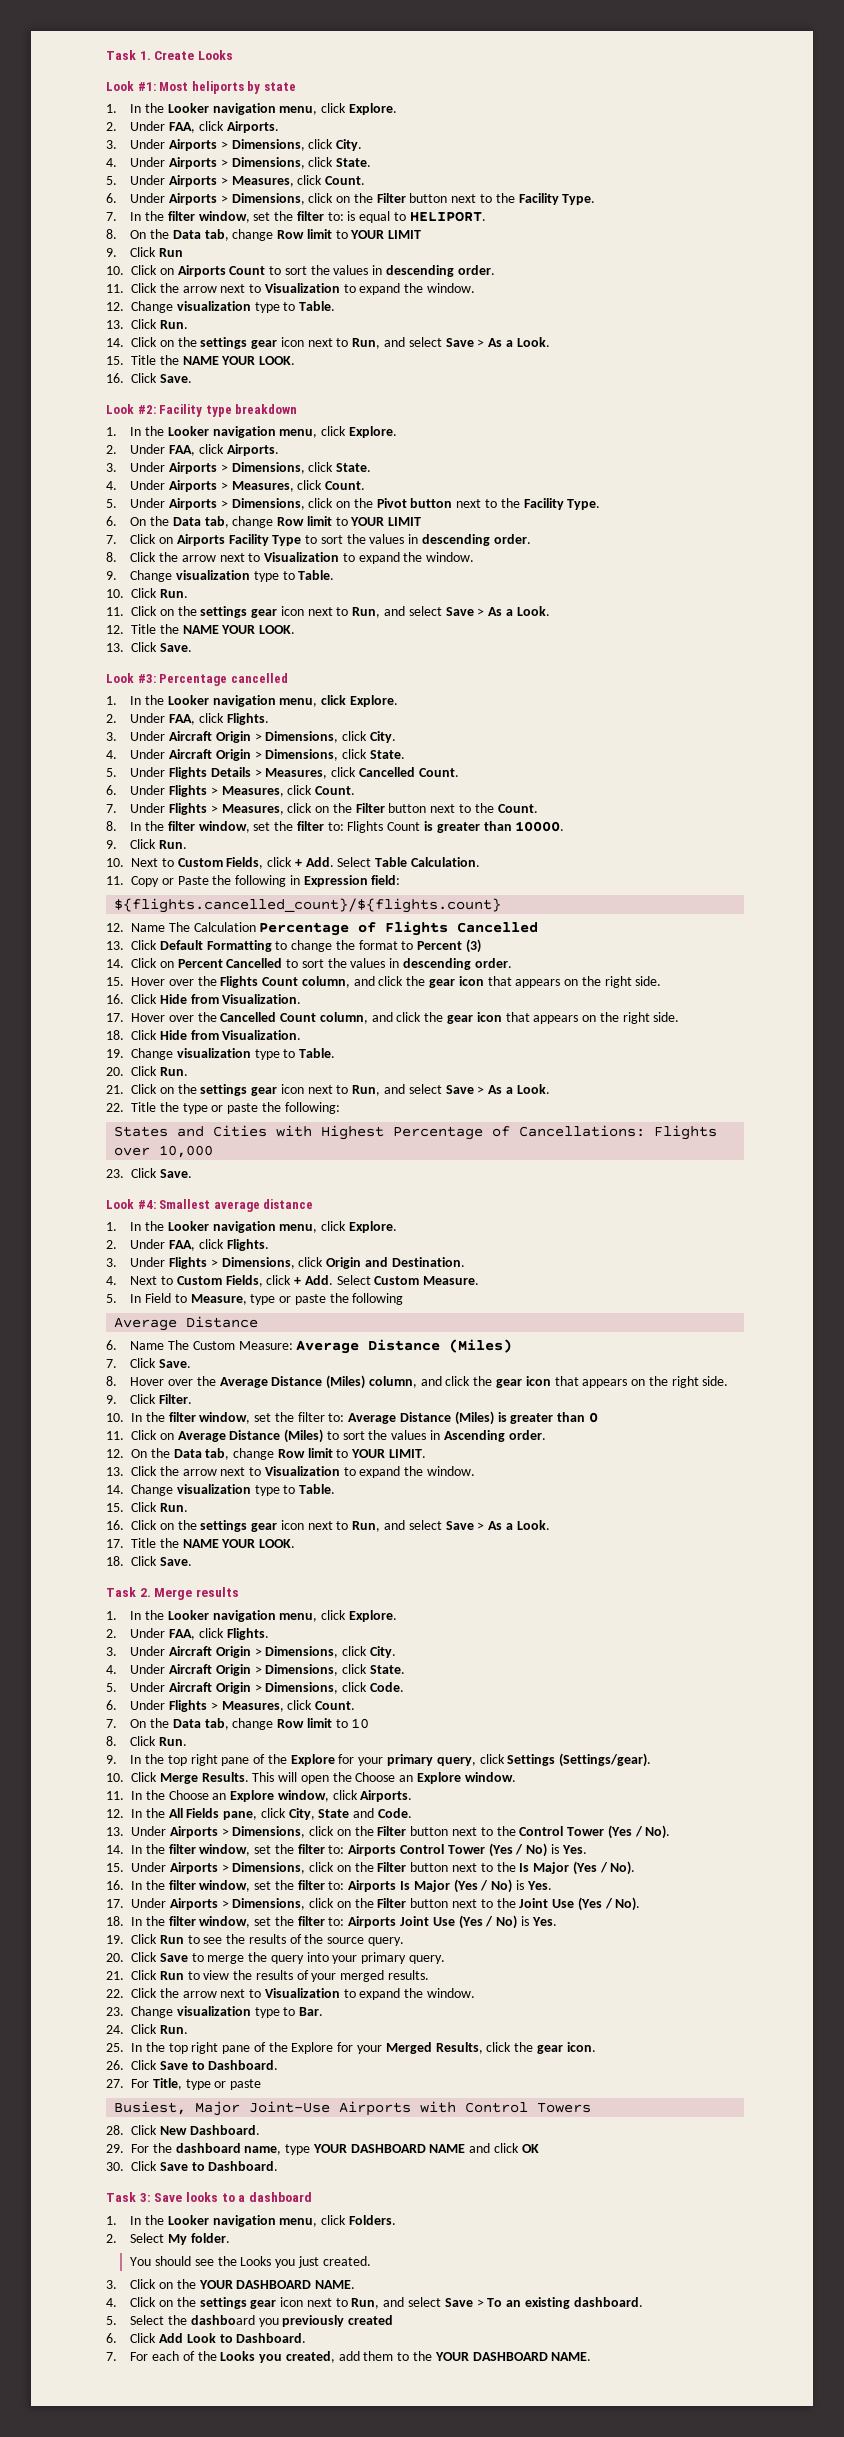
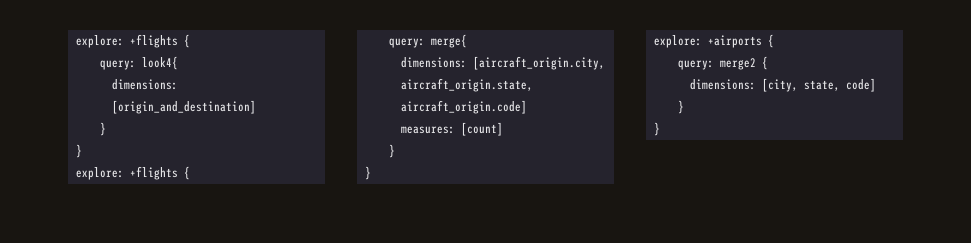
[106,50,233,60] [106,81,296,94] [106,103,397,115] [106,121,279,133] [106,139,363,151] [106,157,372,169] [106,175,366,187] [106,193,596,205] [106,211,486,223] [106,229,422,241] [106,247,183,257] [106,265,495,277] [106,283,476,295] [106,301,336,313] [106,319,188,329] [106,337,550,349] [106,355,296,365] [106,373,192,383] [106,404,298,417] [106,426,397,438] [106,444,279,456] [106,462,372,474] [106,480,366,492] [106,498,601,510] [106,516,422,528] [106,534,531,546] [106,552,475,564] [106,570,335,582] [106,588,188,598] [106,606,550,618] [106,624,296,634] [106,642,192,652] [106,673,288,686] [106,695,398,707] [106,713,269,725] [106,731,396,743] [106,749,405,761] [106,767,459,779] [106,785,356,797] [106,803,538,815] [106,821,565,833] [106,839,187,849] [106,857,481,869] [106,875,401,887] [114,898,502,913] [106,921,539,936] [106,939,482,953] [106,958,512,970] [106,976,662,988] [106,994,302,1004] [106,1012,680,1024] [106,1030,302,1040] [106,1048,336,1060] [106,1066,188,1076] [106,1084,550,1096] [106,1102,340,1114] [114,1125,718,1140] [114,1145,214,1158] [106,1168,192,1178] [106,1199,314,1212] [106,1221,397,1233] [106,1239,269,1251] [106,1257,465,1269] [106,1275,480,1287] [106,1293,404,1305] [114,1316,259,1331] [106,1339,513,1354] [106,1358,191,1368] [106,1375,729,1389] [106,1394,192,1404] [106,1411,598,1425] [106,1429,546,1443] [106,1448,427,1460] [106,1466,476,1478] [106,1484,336,1496] [106,1502,188,1512] [106,1520,550,1532] [106,1538,296,1548] [106,1556,192,1566] [106,1587,239,1600] [106,1610,397,1622] [106,1628,269,1640] [106,1646,396,1658] [106,1664,405,1676] [106,1682,404,1694] [106,1700,356,1712] [106,1718,370,1730] [106,1736,187,1746] [106,1753,652,1767] [106,1772,516,1784] [106,1790,413,1802] [106,1808,413,1820] [106,1825,671,1839] [106,1843,587,1857] [106,1861,636,1875] [106,1879,552,1893] [106,1897,641,1911] [106,1915,557,1929] [106,1934,405,1946] [106,1952,446,1964] [106,1970,430,1982] [106,1988,476,2000] [106,2006,324,2018] [106,2024,188,2034] [106,2042,596,2054] [106,2060,279,2070] [106,2078,262,2090] [114,2101,592,2116] [106,2125,260,2135] [106,2143,539,2155] [106,2161,279,2171] [106,2192,312,2202] [106,2215,396,2227] [106,2233,230,2245] [130,2256,371,2268] [106,2279,356,2289] [106,2297,643,2309] [106,2315,394,2327] [106,2333,307,2343] [106,2351,592,2363] Task 1. Create Looks // Look #1: Most heliports by state // 1. In the Looker navigation menu, click Explore. // 2. Under FAA, click Airports. // 3. Under Airports > Dimensions, click City. // 4. Under Airports > Dimensions, click State. // 5. Under Airports > Measures, click Count. // 6. Under Airports > Dimensions, click on the Filter button next to the Facility Type. // 7. In the filter window, set the filter to: is equal to HELIPORT. // 8. On the Data tab, change Row limit to YOUR LIMIT // 9. Click Run // 10. Click on Airports Count to sort the values in descending order. // 11. Click the arrow next to Visualization to expand the window. // 12. Change visualization type to Table. // 13. Click Run. // 14. Click on the settings gear icon next to Run, and select Save > As a Look. // 15. Title the NAME YOUR LOOK. // 16. Click Save. // Look #2: Facility type breakdown // 1. In the Looker navigation menu, click Explore. // 2. Under FAA, click Airports. // 3. Under Airports > Dimensions, click State. // 4. Under Airports > Measures, click Count. // 5. Under Airports > Dimensions, click on the Pivot button next to the Facility Type. // 6. On the Data tab, change Row limit to YOUR LIMIT // 7. Click on Airports Facility Type to sort the values in descending order. // 8. Click the arrow next to Visualization to expand the window. // 9. Change visualization type to Table. // 10. Click Run. // 11. Click on the settings gear icon next to Run, and select Save > As a Look. // 12. Title the NAME YOUR LOOK. // 13. Click Save. // Look #3: Percentage cancelled // 1. In the Looker navigation menu, click Explore. // 2. Under FAA, click Flights. // 3. Under Aircraft Origin > Dimensions, click City. // 4. Under Aircraft Origin > Dimensions, click State. // 5. Under Flights Details > Measures, click Cancelled Count. // 6. Under Flights > Measures, click Count. // 7. Under Flights > Measures, click on the Filter button next to the Count. // 8. In the filter window, set the filter to: Flights Count is greater than 10000. // 9. Click Run. // 10. Next to Custom Fields, click + Add. Select Table Calculation. // 11. Copy or Paste the following in Expression field: // ${flights.cancelled_count}/${flights.count} // 12. Name The Calculation Percentage of Flights Cancelled // 13. Click Default Formatting to change the format to Percent (3) // 14. Click on Percent Cancelled to sort the values in descending order. // 15. Hover over the Flights Count column, and click the gear icon that appears on the right side. // 16. Click Hide from Visualization. // 17. Hover over the Cancelled Count column, and click the gear icon that appears on the right side. // 18. Click Hide from Visualization. // 19. Change visualization type to Table. // 20. Click Run. // 21. Click on the settings gear icon next to Run, and select Save > As a Look. // 22. Title the type or paste the following: // States and Cities with Highest Percentage of Cancellations: Flights over 10,000 // 23. Click Save. // Look #4: Smallest average distance // 1. In the Looker navigation menu, click Explore. // 2. Under FAA, click Flights. // 3. Under Flights > Dimensions, click Origin and Destination. // 4. Next to Custom Fields, click + Add. Select Custom Measure. // 5. In Field to Measure, type or paste the following // Average Distance // 6. Name The Custom Measure: Average Distance (Miles) // 7. Click Save. // 8. Hover over the Average Distance (Miles) column, and click the gear icon that appears on the right side. // 9. Click Filter. // 10. In the filter window, set the filter to: Average Distance (Miles) is greater than 0 // 11. Click on Average Distance (Miles) to sort the values in Ascending order. // 12. On the Data tab, change Row limit to YOUR LIMIT. // 13. Click the arrow next to Visualization to expand the window. // 14. Change visualization type to Table. // 15. Click Run. // 16. Click on the settings gear icon next to Run, and select Save > As a Look. // 17. Title the NAME YOUR LOOK. // 18. Click Save. // Task 2. Merge results // 1. In the Looker navigation menu, click Explore. // 2. Under FAA, click Flights. // 3. Under Aircraft Origin > Dimensions, click City. // 4. Under Aircraft Origin > Dimensions, click State. // 5. Under Aircraft Origin > Dimensions, click Code. // 6. Under Flights > Measures, click Count. // 7. On the Data tab, change Row limit to 10 // 8. Click Run. // 9. In the top right pane of the Explore for your primary query, click Settings (Settings/gear). // 10. Click Merge Results. This will open the Choose an Explore window. // 11. In the Choose an Explore window, click Airports. // 12. In the All Fields pane, click City, State and Code. // 13. Under Airports > Dimensions, click on the Filter button next to the Control Tower (Yes / No). // 14. In the filter window, set the filter to: Airports Control Tower (Yes / No) is Yes. // 15. Under Airports > Dimensions, click on the Filter button next to the Is Major (Yes / No). // 16. In the filter window, set the filter to: Airports Is Major (Yes / No) is Yes. // 17. Under Airports > Dimensions, click on the Filter button next to the Joint Use (Yes / No). // 18. In the filter window, set the filter to: Airports Joint Use (Yes / No) is Yes. // 19. Click Run to see the results of the source query. // 20. Click Save to merge the query into your primary query. // 21. Click Run to view the results of your merged results. // 22. Click the arrow next to Visualization to expand the window. // 23. Change visualization type to Bar. // 24. Click Run. // 25. In the top right pane of the Explore for your Merged Results, click the gear icon. // 26. Click Save to Dashboard. // 27. For Title, type or paste // Busiest, Major Joint-Use Airports with Control Towers // 28. Click New Dashboard. // 29. For the dashboard name, type YOUR DASHBOARD NAME and click OK // 30. Click Save to Dashboard. // Task 3: Save looks to a dashboard // 1. In the Looker navigation menu, click Folders. // 2. Select My folder. // You should see the Looks you just created. // 3. Click on the YOUR DASHBOARD NAME. // 4. Click on the settings gear icon next to Run, and select Save > To an existing dashboard. // 5. Select the dashboard you previously created // 6. Click Add Look to Dashboard. // 7. For each of the Looks you created, add them to the YOUR DASHBOARD NAME. -> [75,34,190,48] [99,56,178,70] [111,79,178,90] [111,100,256,114] [99,122,106,136] [75,144,82,158] [75,166,190,180] [388,34,467,48] [400,56,605,70] [400,78,533,92] [400,100,527,114] [400,122,503,136] [388,144,395,158] [364,166,371,180] [653,34,774,48] [677,56,768,70] [689,78,876,92] [677,100,684,114] [653,122,660,136] explore: +flights { // query: look4{ // dimensions: [origin_and_destination] // } // } // explore: +flights { // query: merge{ // dimensions: [aircraft_origin.city, aircraft_origin.state, aircraft_origin.code] // measures: [count] // } // } // explore: +airports { // query: merge2 { // dimensions: [city, state, code] // } // }

